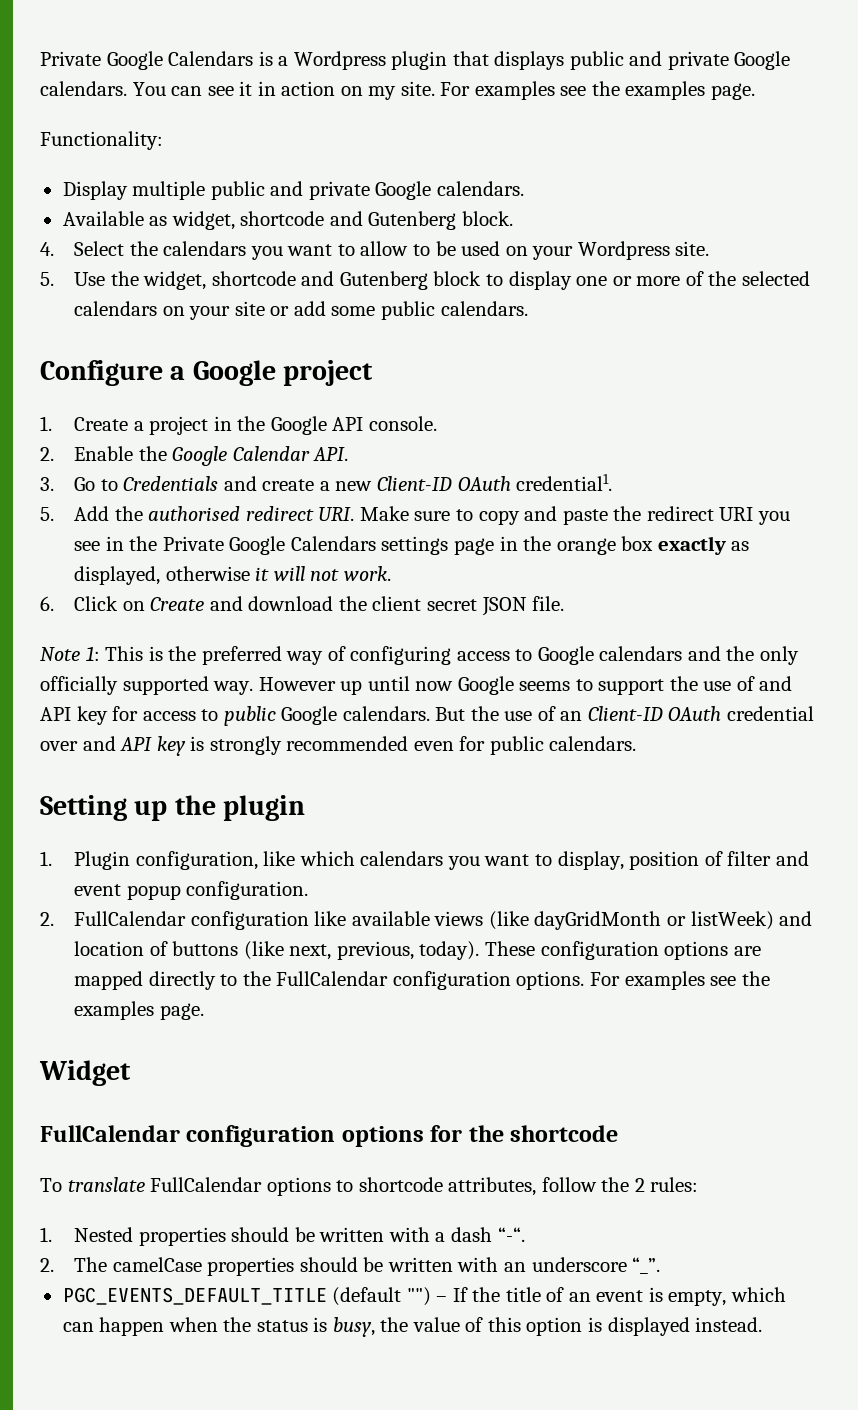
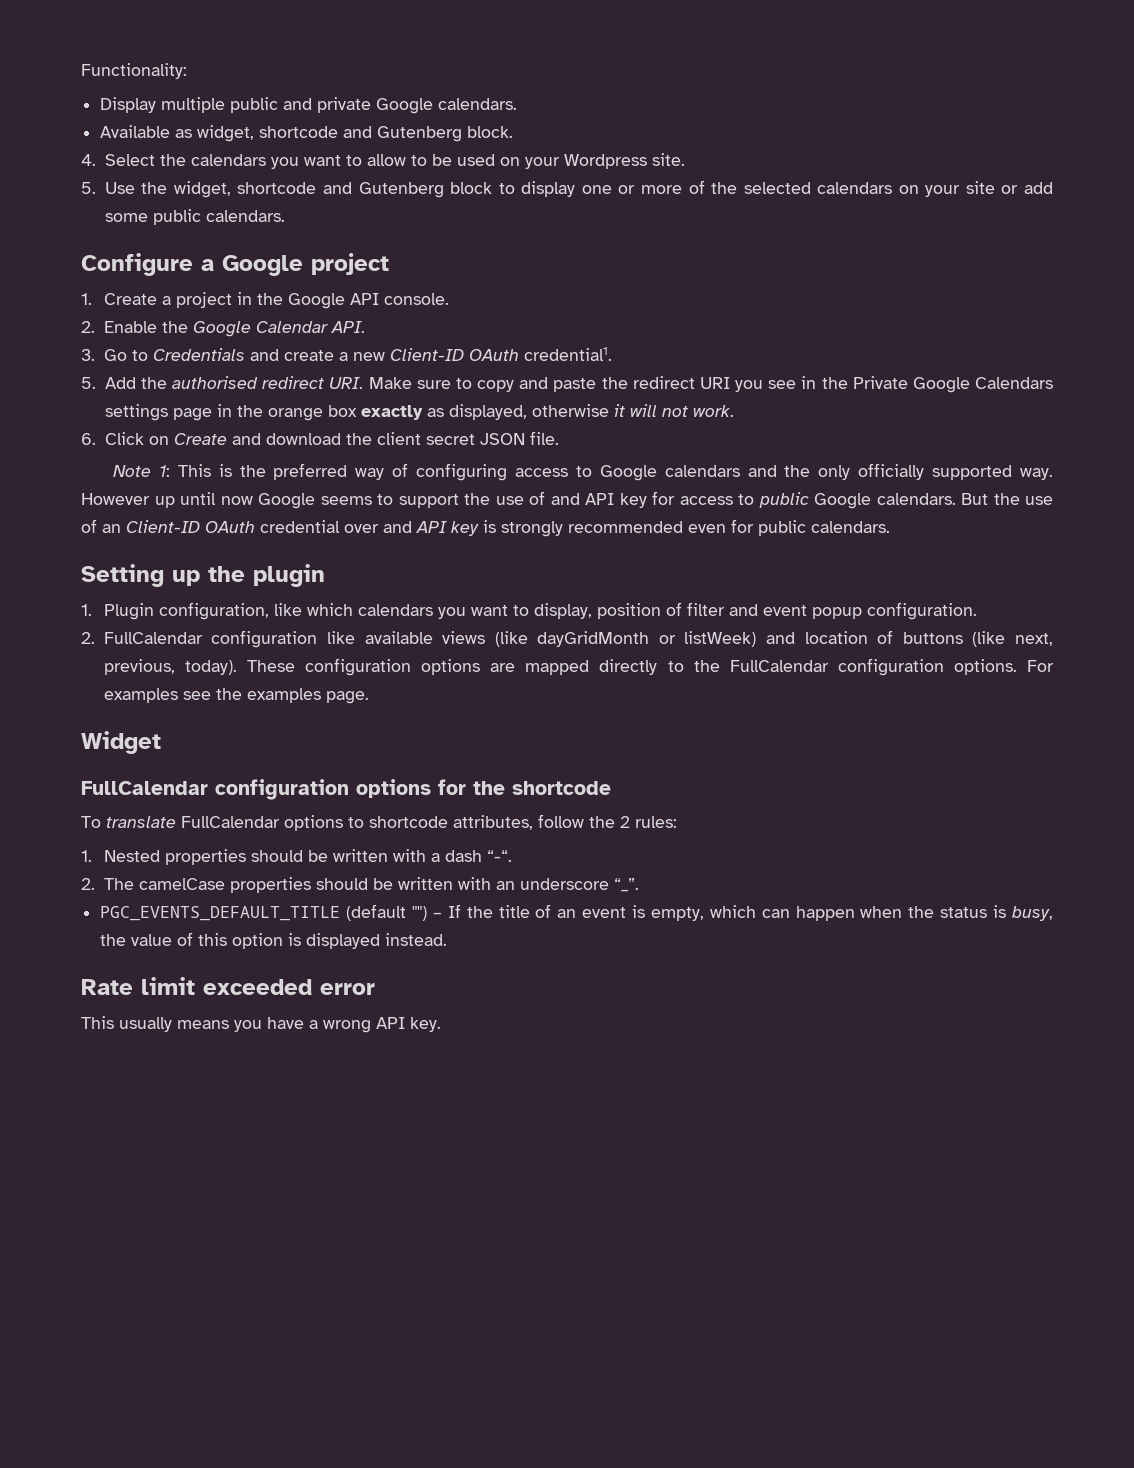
[40,51,791,70] [40,81,756,100] Private Google Calendars is a Wordpress plugin that displays public and private Google calendars. You can see it in action on my site. For examples see the examples page. // -> (81, 71) none
(763, 1324) none -> [81,977,375,995] [81,1016,441,1033] // Rate limit exceeded error // This usually means you have a wrong API key.

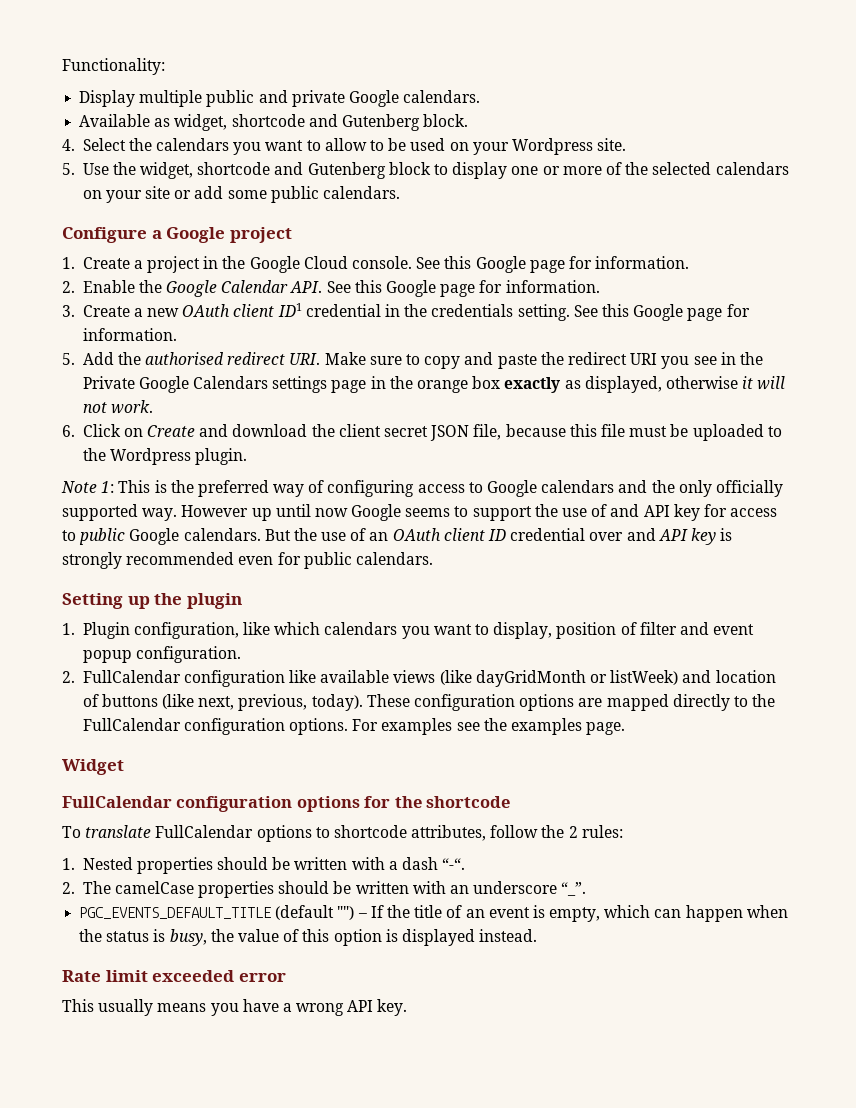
[349,293,379,305] API -> [303,256,348,269] Cloud
(449, 299) none -> [416,256,690,273] See this Google page for information.
[81,347,612,361] // 3. Go to Credentials and create a new Client-ID OAuth credential1. -> [326,280,600,297] [62,303,750,321] [82,328,177,341] See this Google page for information. // 3. Create a new OAuth client ID1 credential in the credentials setting. See this Google page for information.
[529,431,559,445] file. -> [473,424,782,441] [82,448,248,465] file, because this file must be uploaded to the Wordpress plugin.
[126,520,255,533] Client-ID OAuth -> [392,528,507,541] OAuth client ID

